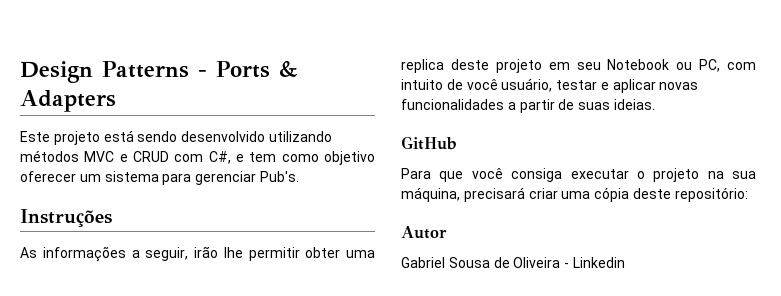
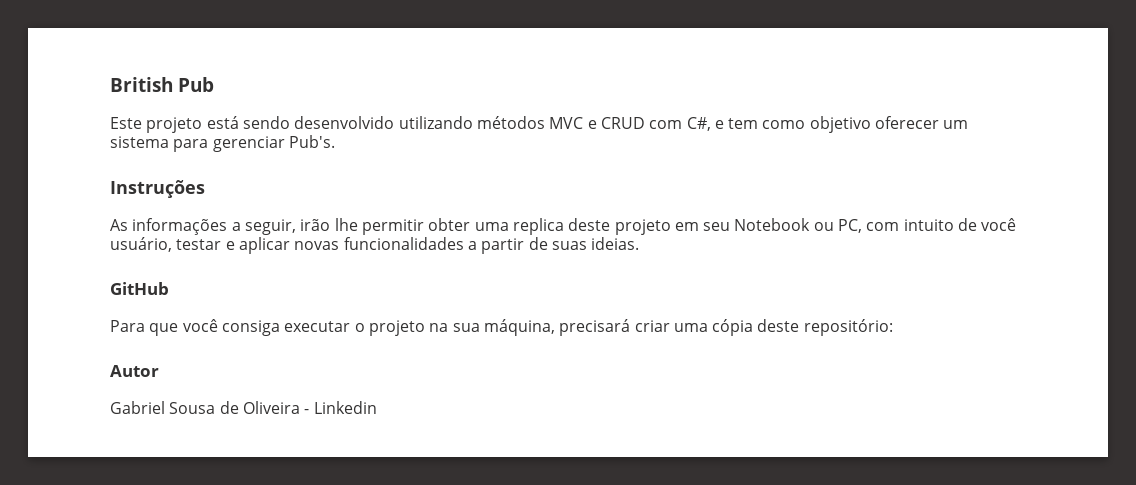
[20,61,298,83] [20,90,116,112] Design Patterns - Ports & Adapters -> [110,77,214,92] British Pub

